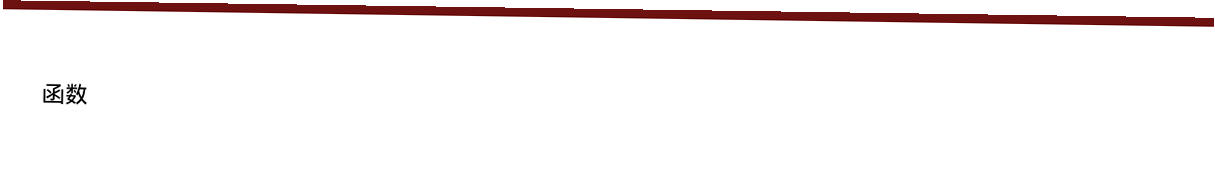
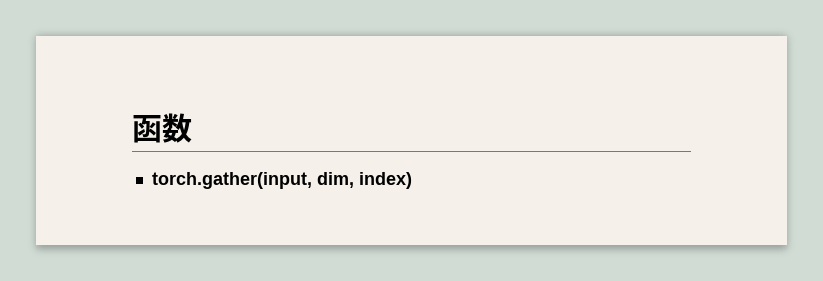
(89, 94) none -> [151,172,412,189] // torch.gather(input, dim, index)

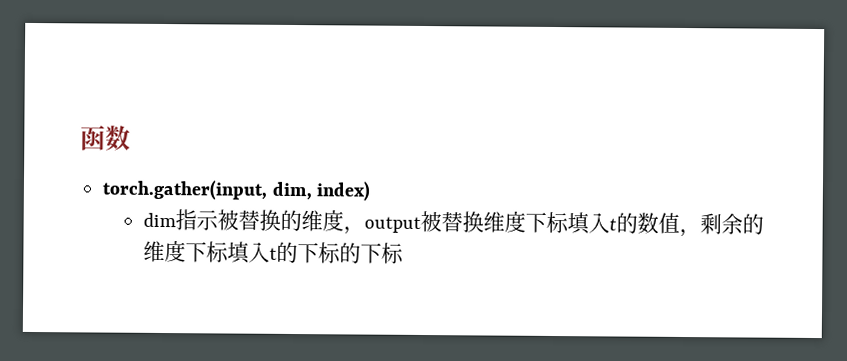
(412, 180) none -> [143,209,765,238] [143,240,405,264] // dim指示被替换的维度，output被替换维度下标填入t的数值，剩余的维度下标填入t的下标的下标

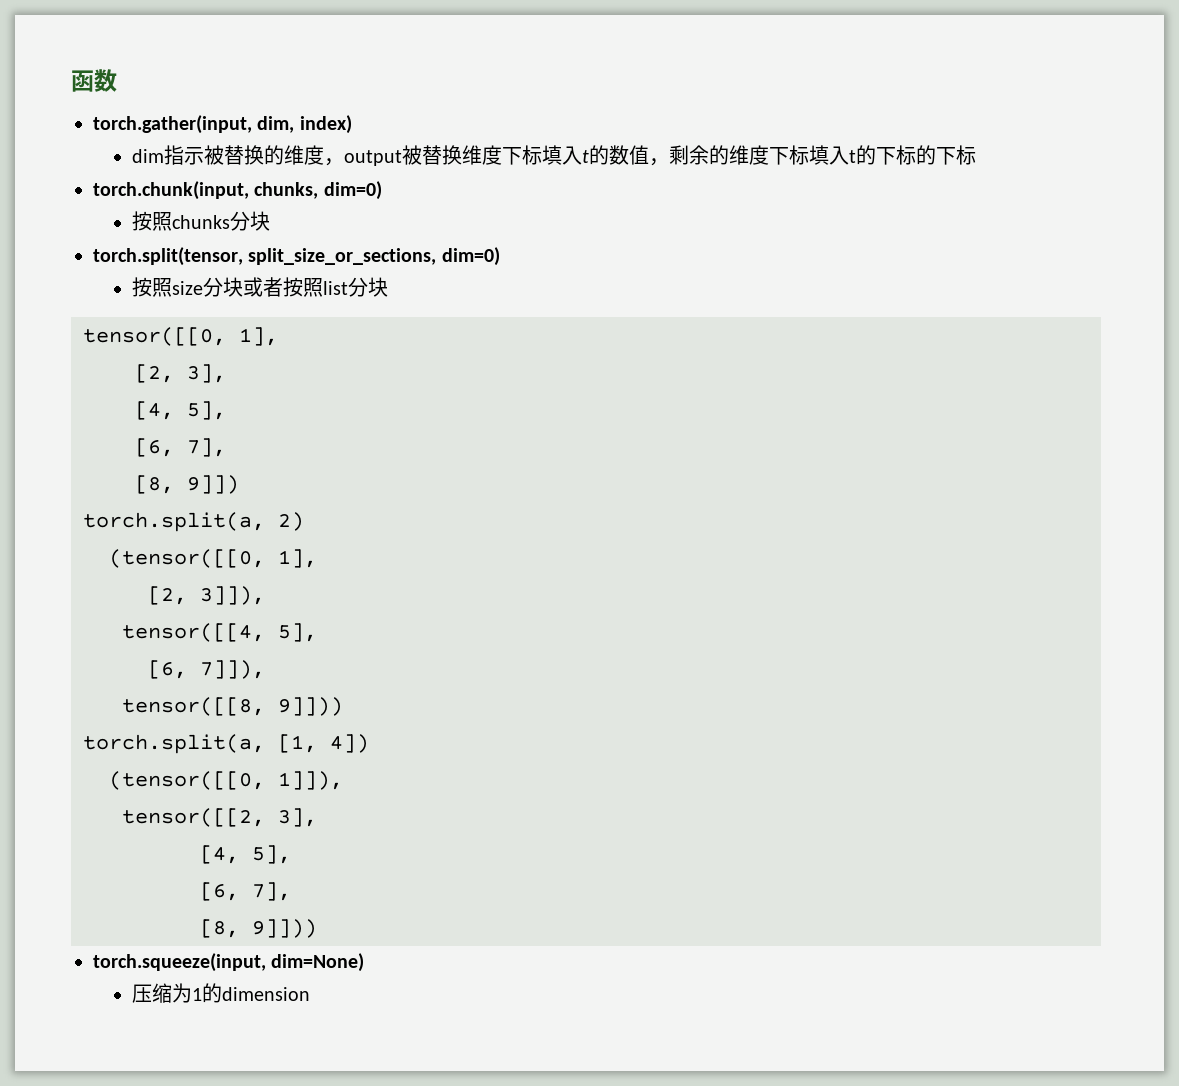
(405, 253) none -> [93,181,382,200] [132,211,271,231] [93,247,500,266] [132,277,389,297] [83,327,278,346] [135,364,226,383] [135,401,226,420] [135,438,226,457] [135,475,239,494] [83,512,304,532] [109,549,317,568] [148,586,265,605] [122,623,317,642] [148,660,265,679] [122,697,343,716] [83,734,369,754] [109,771,343,790] [122,808,317,827] [200,845,291,864] [200,882,291,901] [200,919,317,938] [93,953,365,972] [132,983,311,1003] // torch.chunk(input, chunks, dim=0) // 按照chunks分块 // torch.split(tensor, split_size_or_sections, dim=0) // 按照size分块或者按照list分块 // tensor([[0, 1], // [2, 3], // [4, 5], // [6, 7], // [8, 9]]) // torch.split(a, 2) // (tensor([[0, 1], // [2, 3]]), // tensor([[4, 5], // [6, 7]]), // tensor([[8, 9]])) // torch.split(a, [1, 4]) // (tensor([[0, 1]]), // tensor([[2, 3], // [4, 5], // [6, 7], // [8, 9]])) // torch.squeeze(input, dim=None) // 压缩为1的dimension

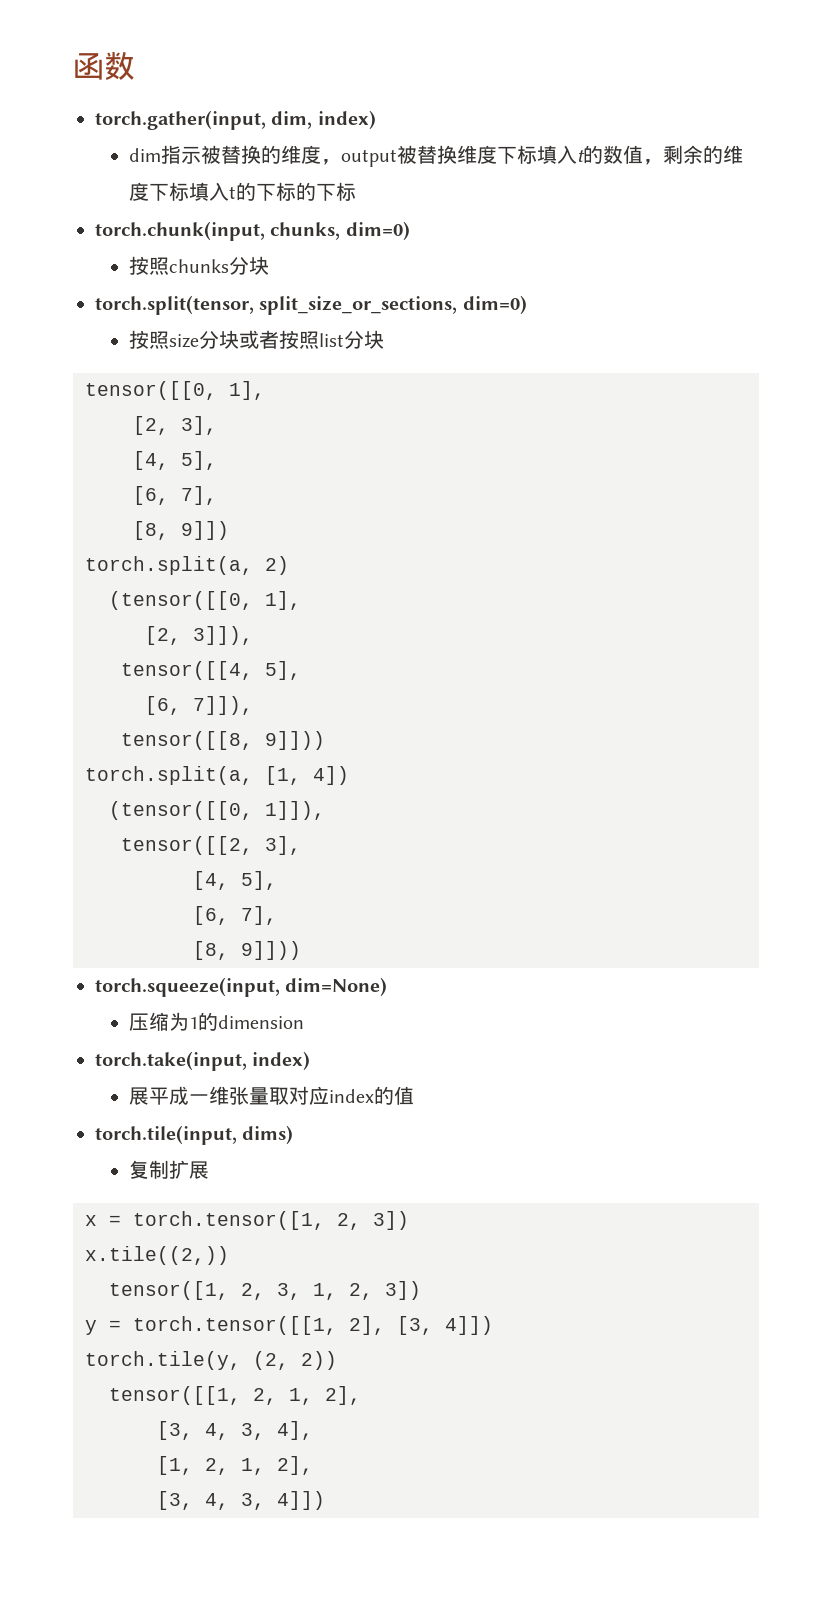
(311, 994) none -> [95,1051,311,1071] [128,1086,414,1105] [95,1125,294,1145] [128,1160,209,1179] [85,1211,409,1230] [85,1246,229,1265] [109,1281,421,1300] [85,1316,493,1335] [85,1351,337,1370] [109,1386,361,1405] [157,1421,313,1440] [157,1456,313,1475] [157,1491,325,1510] // torch.take(input, index) // 展平成一维张量取对应index的值 // torch.tile(input, dims) // 复制扩展 // x = torch.tensor([1, 2, 3]) // x.tile((2,)) // tensor([1, 2, 3, 1, 2, 3]) // y = torch.tensor([[1, 2], [3, 4]]) // torch.tile(y, (2, 2)) // tensor([[1, 2, 1, 2], // [3, 4, 3, 4], // [1, 2, 1, 2], // [3, 4, 3, 4]])

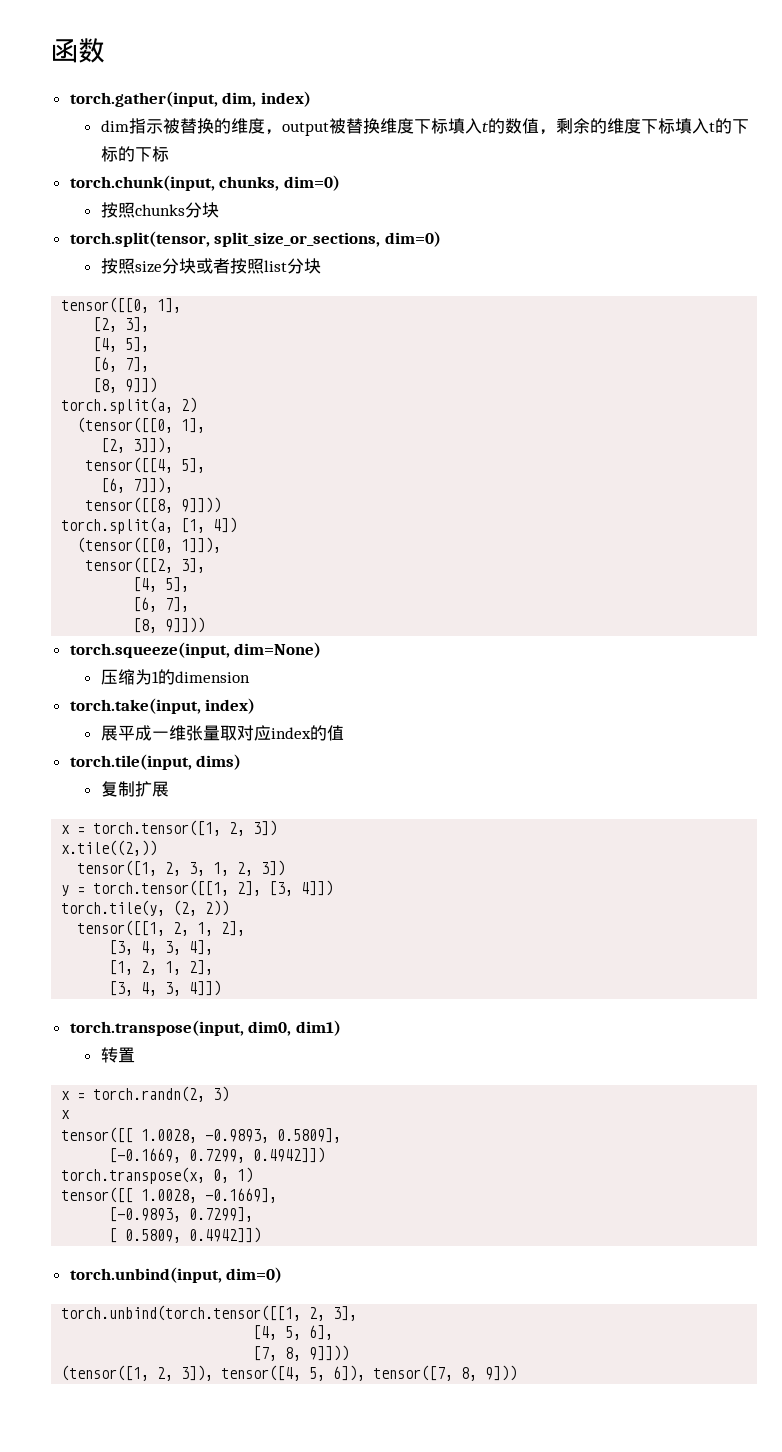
(325, 1500) none -> [69,1020,341,1036] [100,1047,135,1063] [61,1086,230,1102] [61,1110,71,1119] [61,1127,342,1143] [109,1147,326,1163] [61,1167,254,1184] [61,1187,278,1203] [109,1207,254,1222] [109,1227,262,1243] [69,1267,283,1283] [61,1305,358,1321] [253,1325,334,1340] [253,1345,350,1361] [61,1365,518,1381] // torch.transpose(input, dim0, dim1) // 转置 // x = torch.randn(2, 3) // x // tensor([[ 1.0028, -0.9893, 0.5809], // [-0.1669, 0.7299, 0.4942]]) // torch.transpose(x, 0, 1) // tensor([[ 1.0028, -0.1669], // [-0.9893, 0.7299], // [ 0.5809, 0.4942]]) // torch.unbind(input, dim=0) // torch.unbind(torch.tensor([[1, 2, 3], // [4, 5, 6], // [7, 8, 9]])) // (tensor([1, 2, 3]), tensor([4, 5, 6]), tensor([7, 8, 9]))

